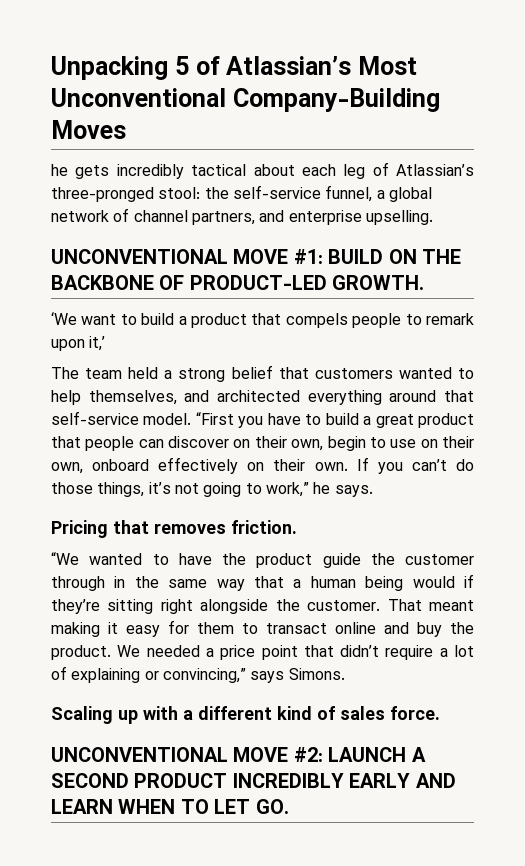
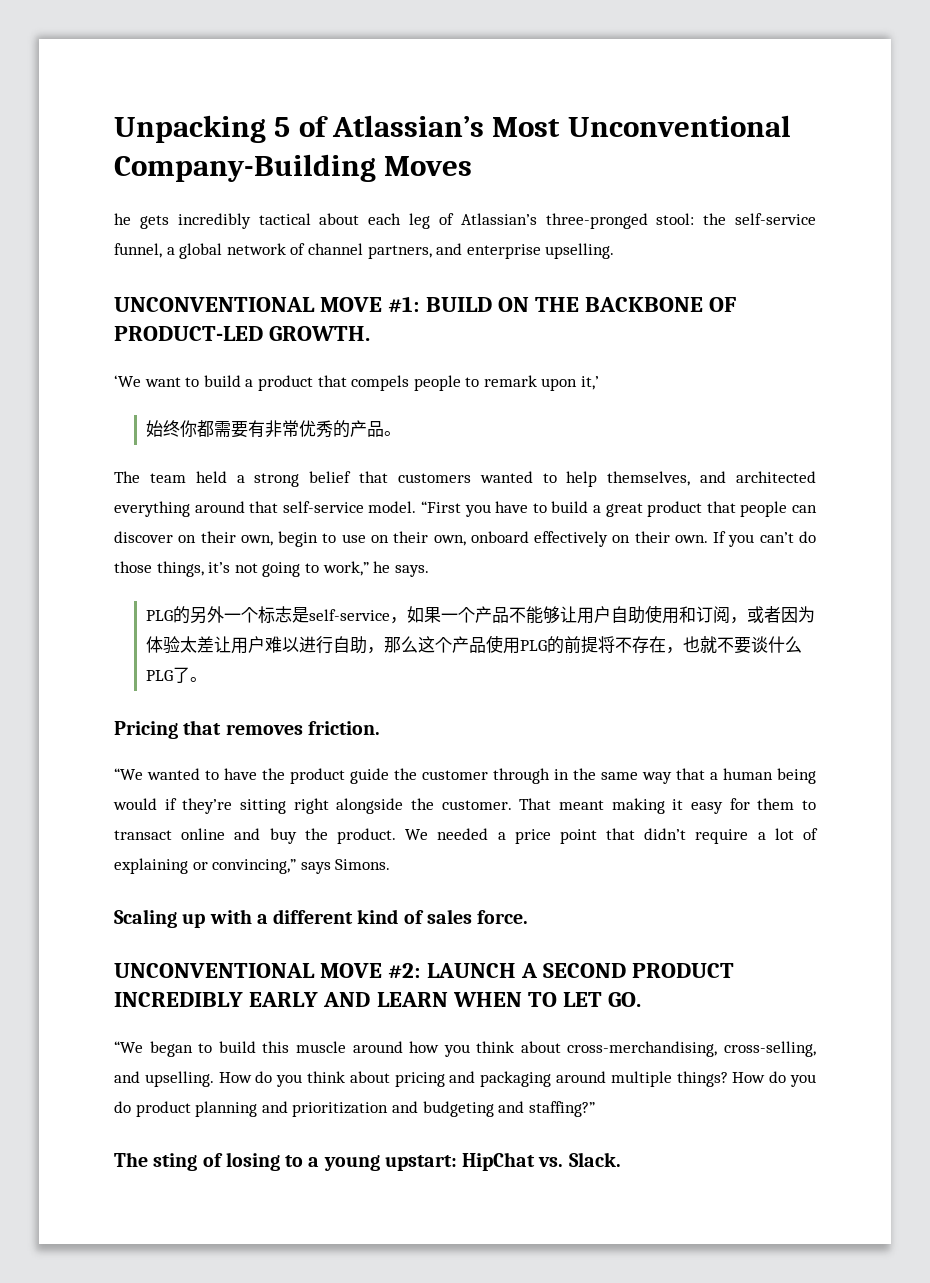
(106, 343) none -> [146,420,402,438] // 始终你都需要有非常优秀的产品。
(373, 491) none -> [146,605,816,624] [146,635,803,654] [146,667,208,683] // PLG的另外一个标志是self-service，如果一个产品不能够让用户自助使用和订阅，或者因为体验太差让用户难以进行自助，那么这个产品使用PLG的前提将不存在，也就不要谈什么PLG了。
(289, 806) none -> [114,1041,816,1057] [114,1071,816,1087] [114,1101,595,1117] [114,1152,621,1171] // “We began to build this muscle around how you think about cross-merchandising, cross-selling, and upselling. How do you think about pricing and packaging around multiple things? How do you do product planning and prioritization and budgeting and staffing?” // The sting of losing to a young upstart: HipChat vs. Slack.

